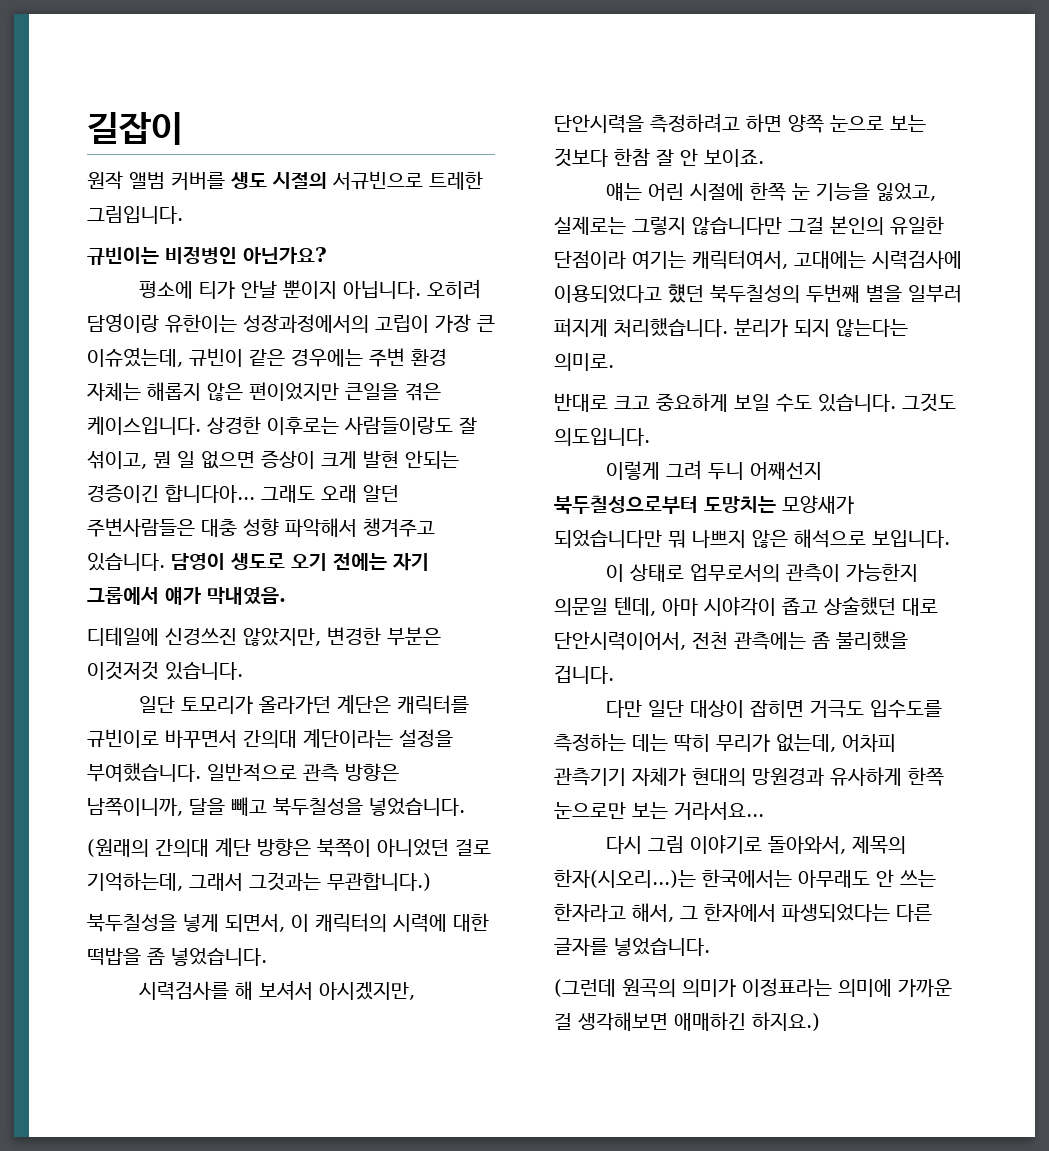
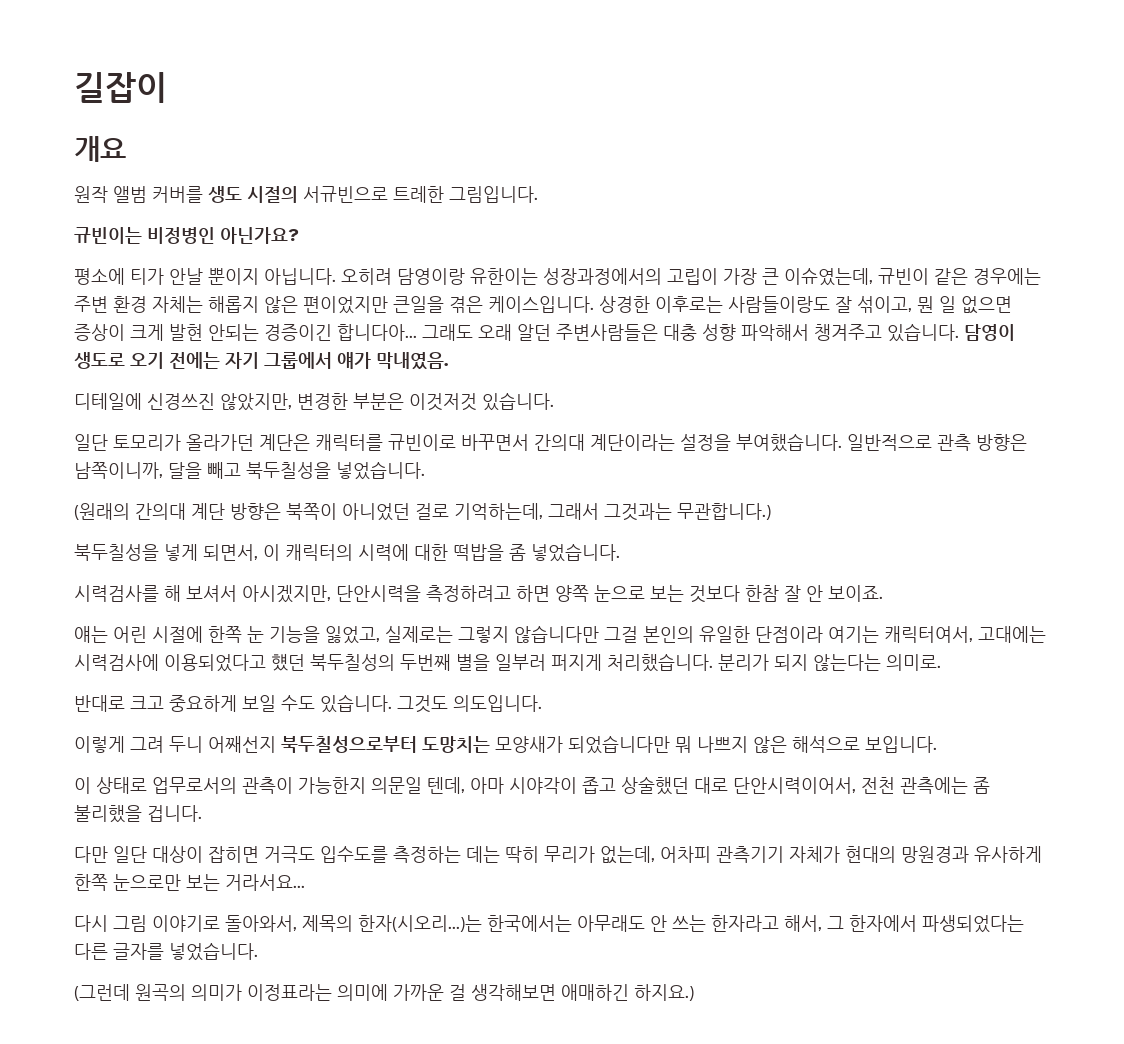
(183, 128) none -> [74,136,126,162] // 개요

